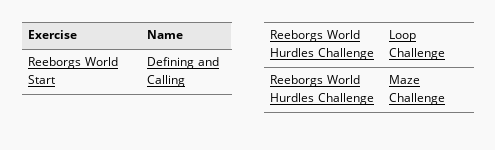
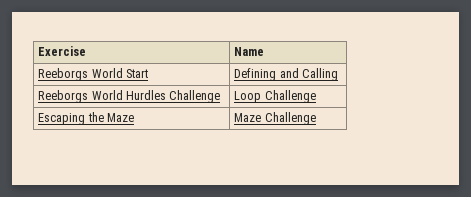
[270,75,360,87] [270,93,374,105] Reeborgs World Hurdles Challenge -> [38,112,135,125] Escaping the Maze

